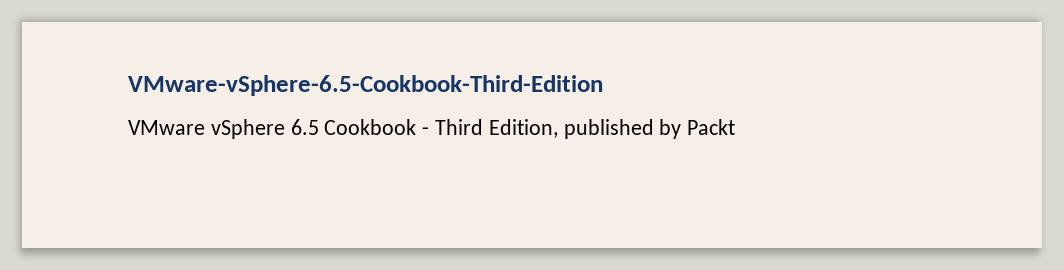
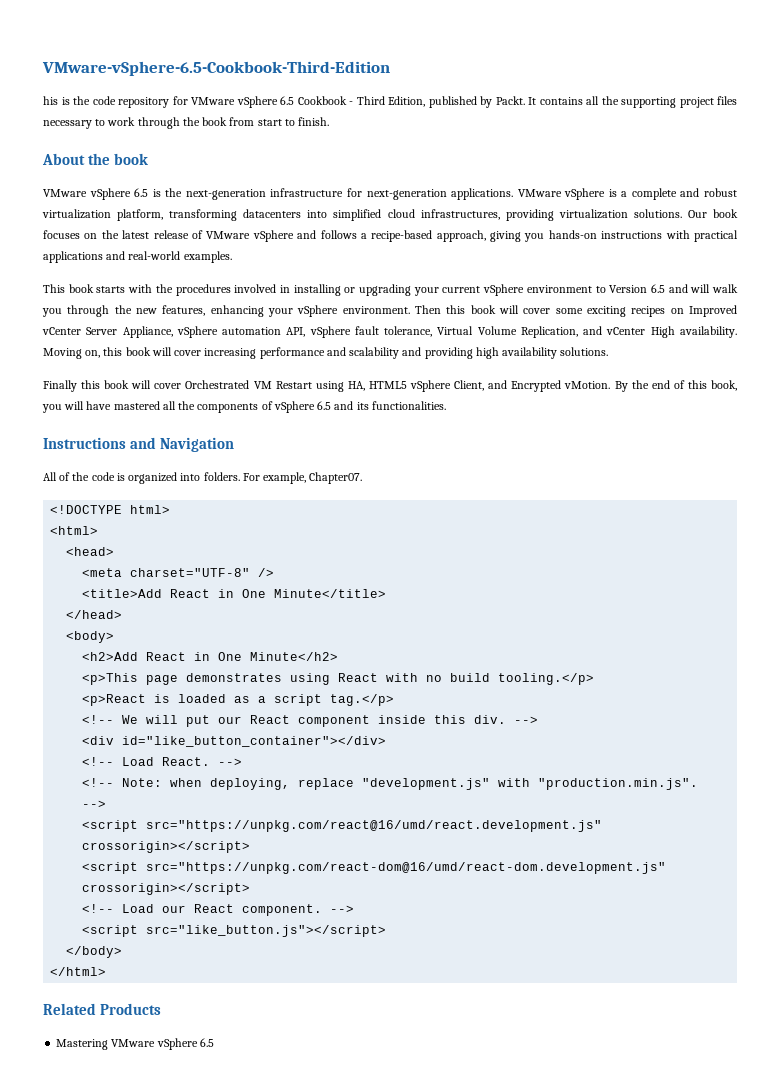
(603, 85) none -> [43,96,188,108] his is the code repository for
[687,119,736,135] Packt -> [495,96,737,108] [43,117,330,129] [42,153,149,165] [43,188,737,200] [42,209,738,221] [43,230,739,242] [43,251,232,263] [43,284,739,296] [42,305,738,317] [42,326,737,338] [43,347,609,359] [43,380,737,392] [42,401,446,413] [43,437,235,452] [43,472,363,484] [50,505,171,514] [50,526,99,535] [66,547,115,556] [82,568,275,577] [82,589,387,598] [66,610,123,619] [66,631,115,643] [82,652,339,661] [82,673,595,685] [82,694,395,706] [82,715,539,727] [82,736,387,747] [82,757,243,766] [82,778,699,790] [82,800,107,808] [82,820,603,832] [82,841,251,853] [82,862,667,874] [82,883,251,895] [82,904,355,916] [82,925,387,937] [66,946,123,958] [50,967,107,976] [43,1003,162,1015] [56,1038,214,1050] Packt. It contains all the supporting project files necessary to work through the book from start to finish. // About the book // VMware vSphere 6.5 is the next-generation infrastructure for next-generation applications. VMware vSphere is a complete and robust virtualization platform, transforming datacenters into simplified cloud infrastructures, providing virtualization solutions. Our book focuses on the latest release of VMware vSphere and follows a recipe-based approach, giving you hands-on instructions with practical applications and real-world examples. // This book starts with the procedures involved in installing or upgrading your current vSphere environment to Version 6.5 and will walk you through the new features, enhancing your vSphere environment. Then this book will cover some exciting recipes on Improved vCenter Server Appliance, vSphere automation API, vSphere fault tolerance, Virtual Volume Replication, and vCenter High availability. Moving on, this book will cover increasing performance and scalability and providing high availability solutions. // Finally this book will cover Orchestrated VM Restart using HA, HTML5 vSphere Client, and Encrypted vMotion. By the end of this book, you will have mastered all the components of vSphere 6.5 and its functionalities. // Instructions and Navigation // All of the code is organized into folders. For example, Chapter07. // <!DOCTYPE html> // <html> // <head> // <meta charset="UTF-8" /> // <title>Add React in One Minute</title> // </head> // <body> // <h2>Add React in One Minute</h2> // <p>This page demonstrates using React with no build tooling.</p> // <p>React is loaded as a script tag.</p> // <!-- We will put our React component inside this div. --> // <div id="like_button_container"></div> // <!-- Load React. --> // <!-- Note: when deploying, replace "development.js" with "production.min.js". --> // <script src="https://unpkg.com/react@16/umd/react.development.js" crossorigin></script> // <script src="https://unpkg.com/react-dom@16/umd/react-dom.development.js" crossorigin></script> // <!-- Load our React component. --> // <script src="like_button.js"></script> // </body> // </html> // Related Products // Mastering VMware vSphere 6.5

